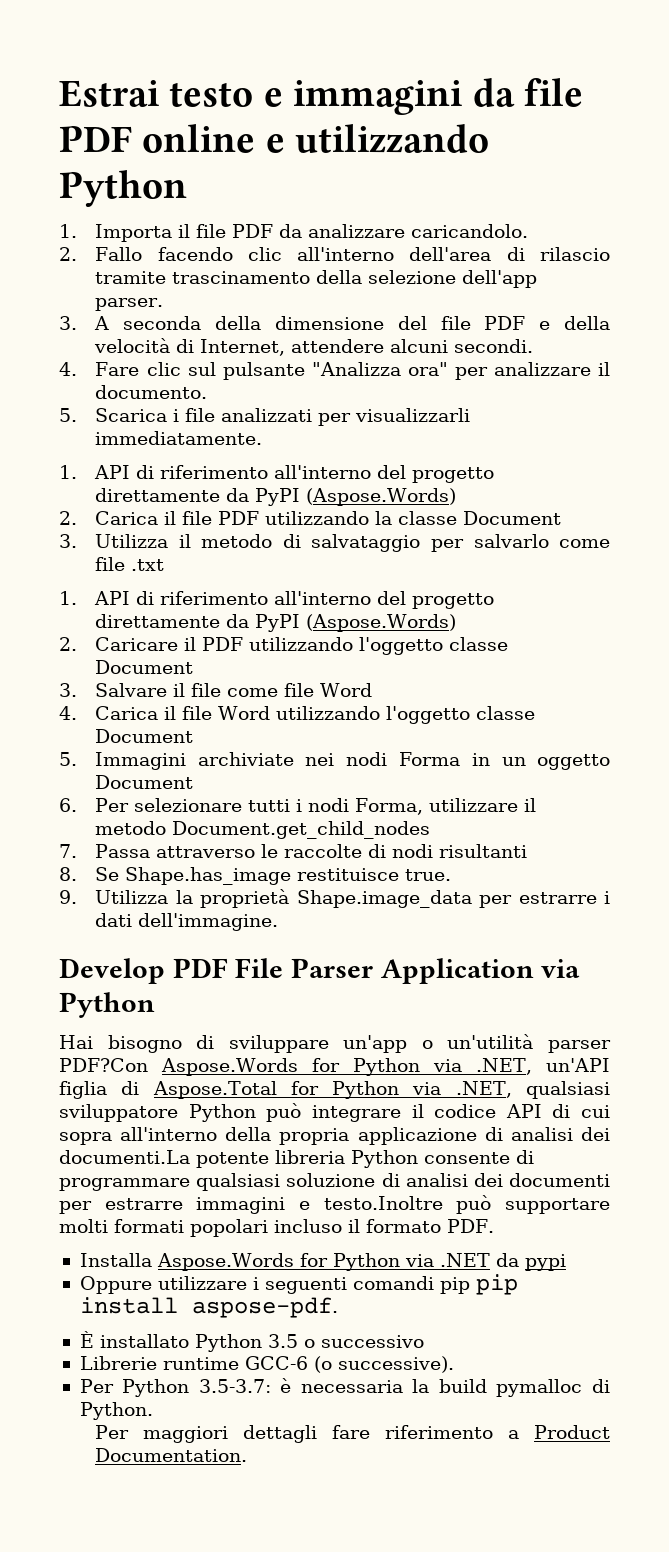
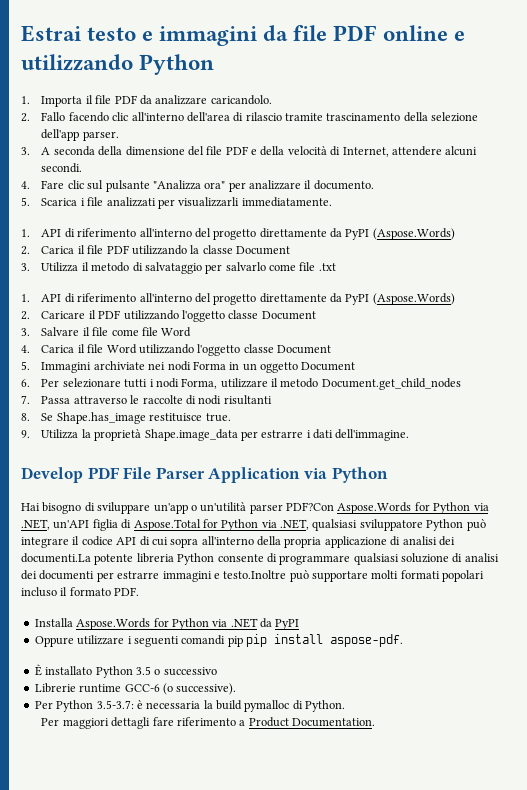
[524,1254,566,1271] pypi -> [275,619,300,630] PyPI

